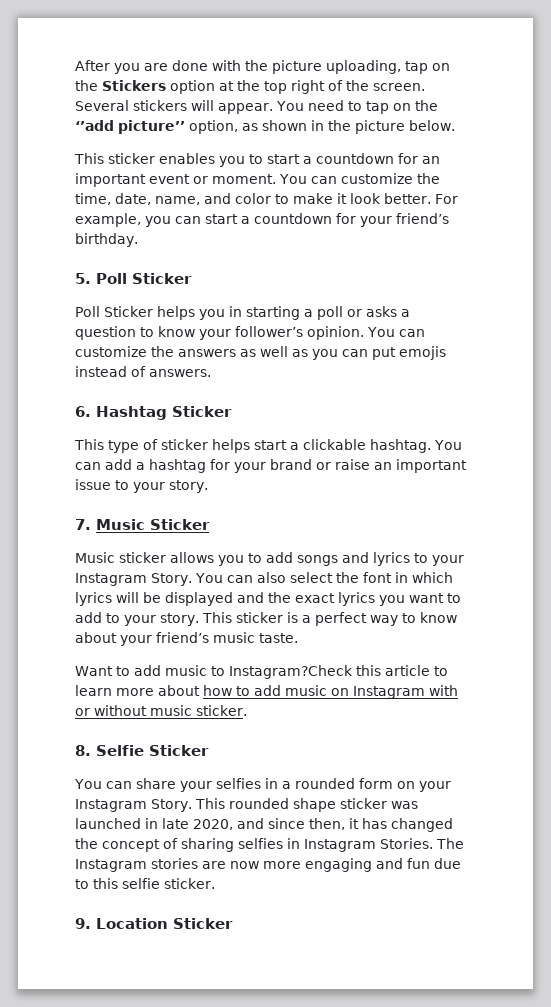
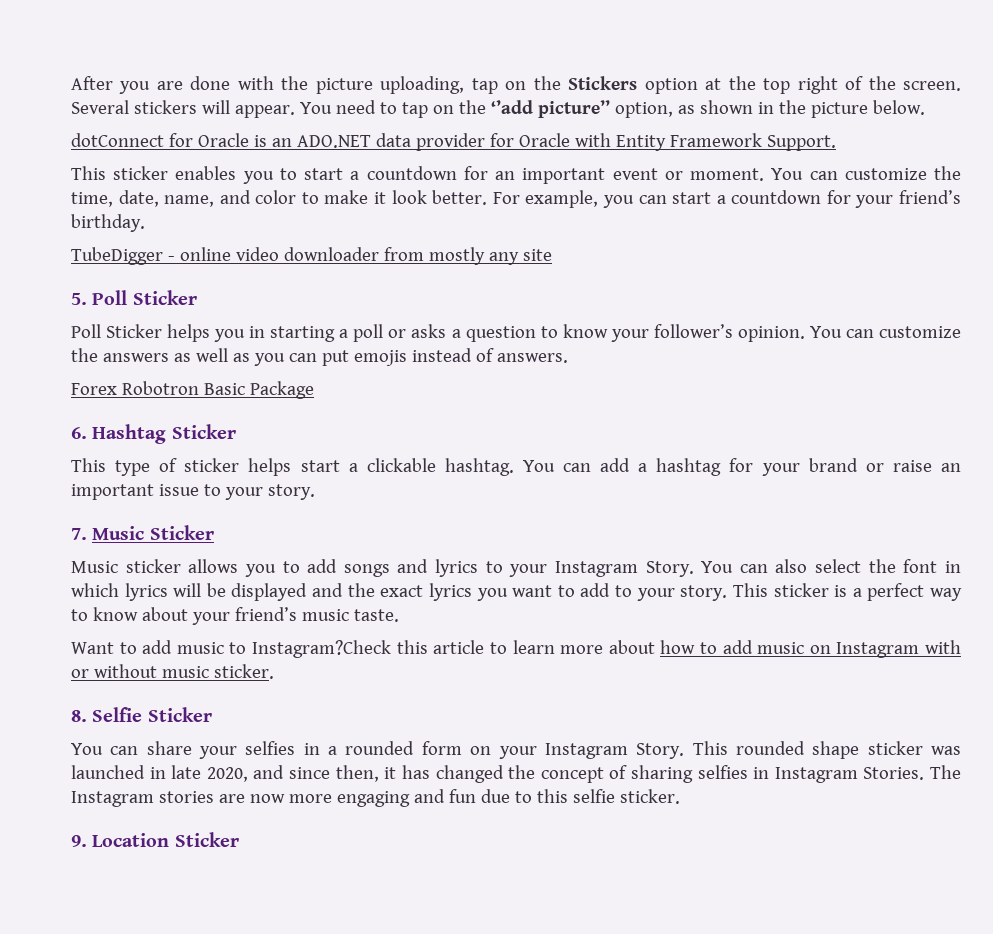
(455, 125) none -> [71,133,836,151] // dotConnect for Oracle is an ADO.NET data provider for Oracle with Entity Framework Support.
(138, 240) none -> [71,247,552,265] // TubeDigger - online video downloader from mostly any site
(211, 373) none -> [71,381,314,399] // Forex Robotron Basic Package

